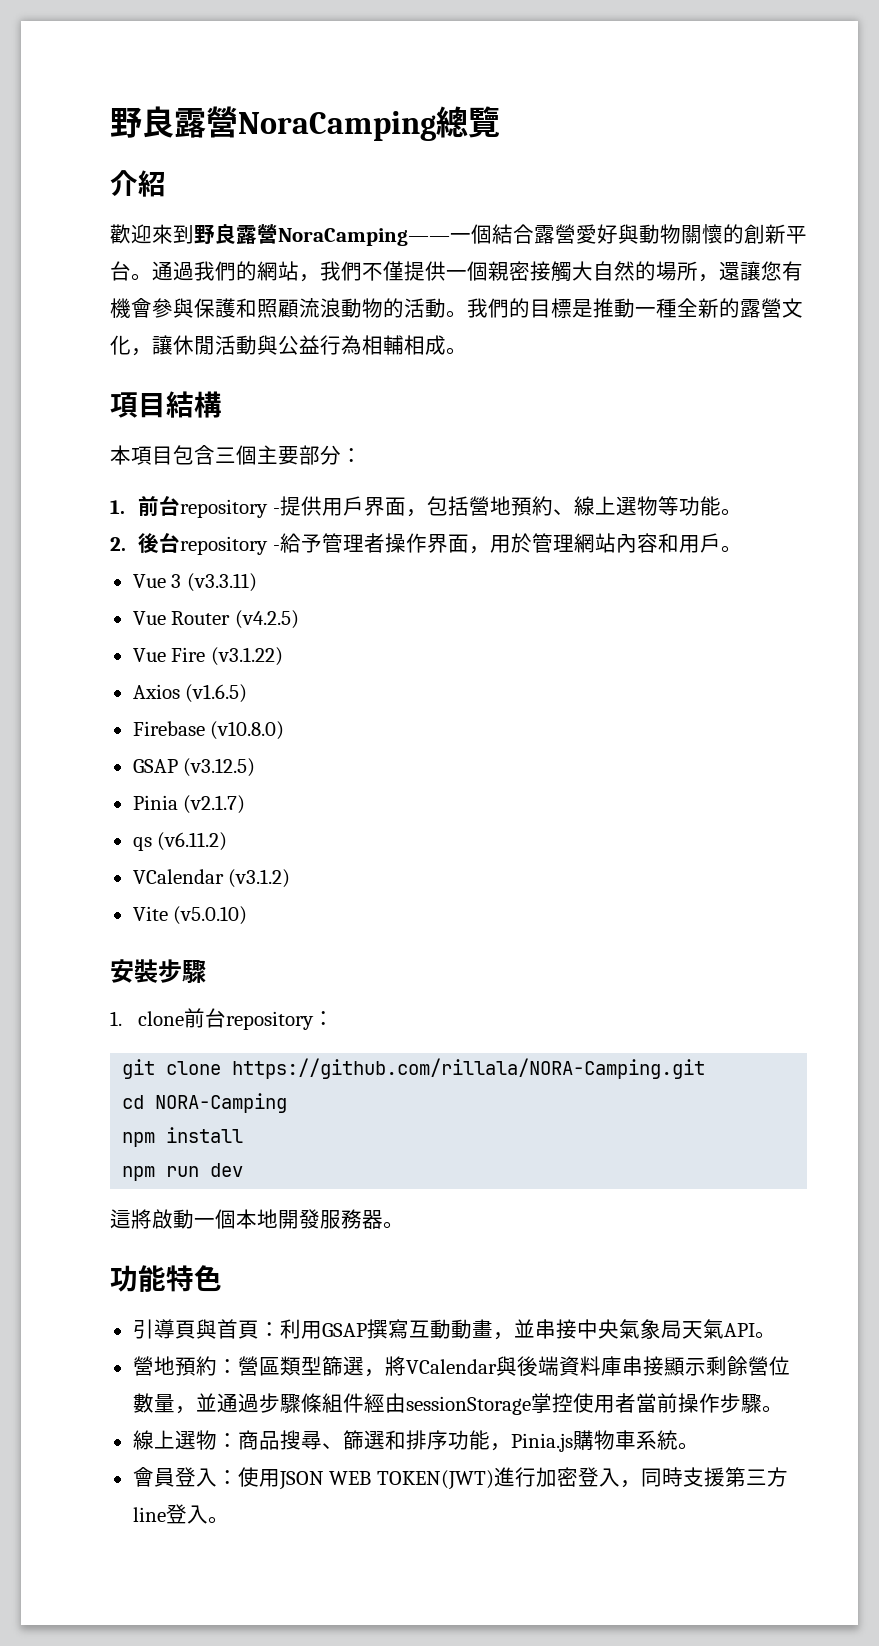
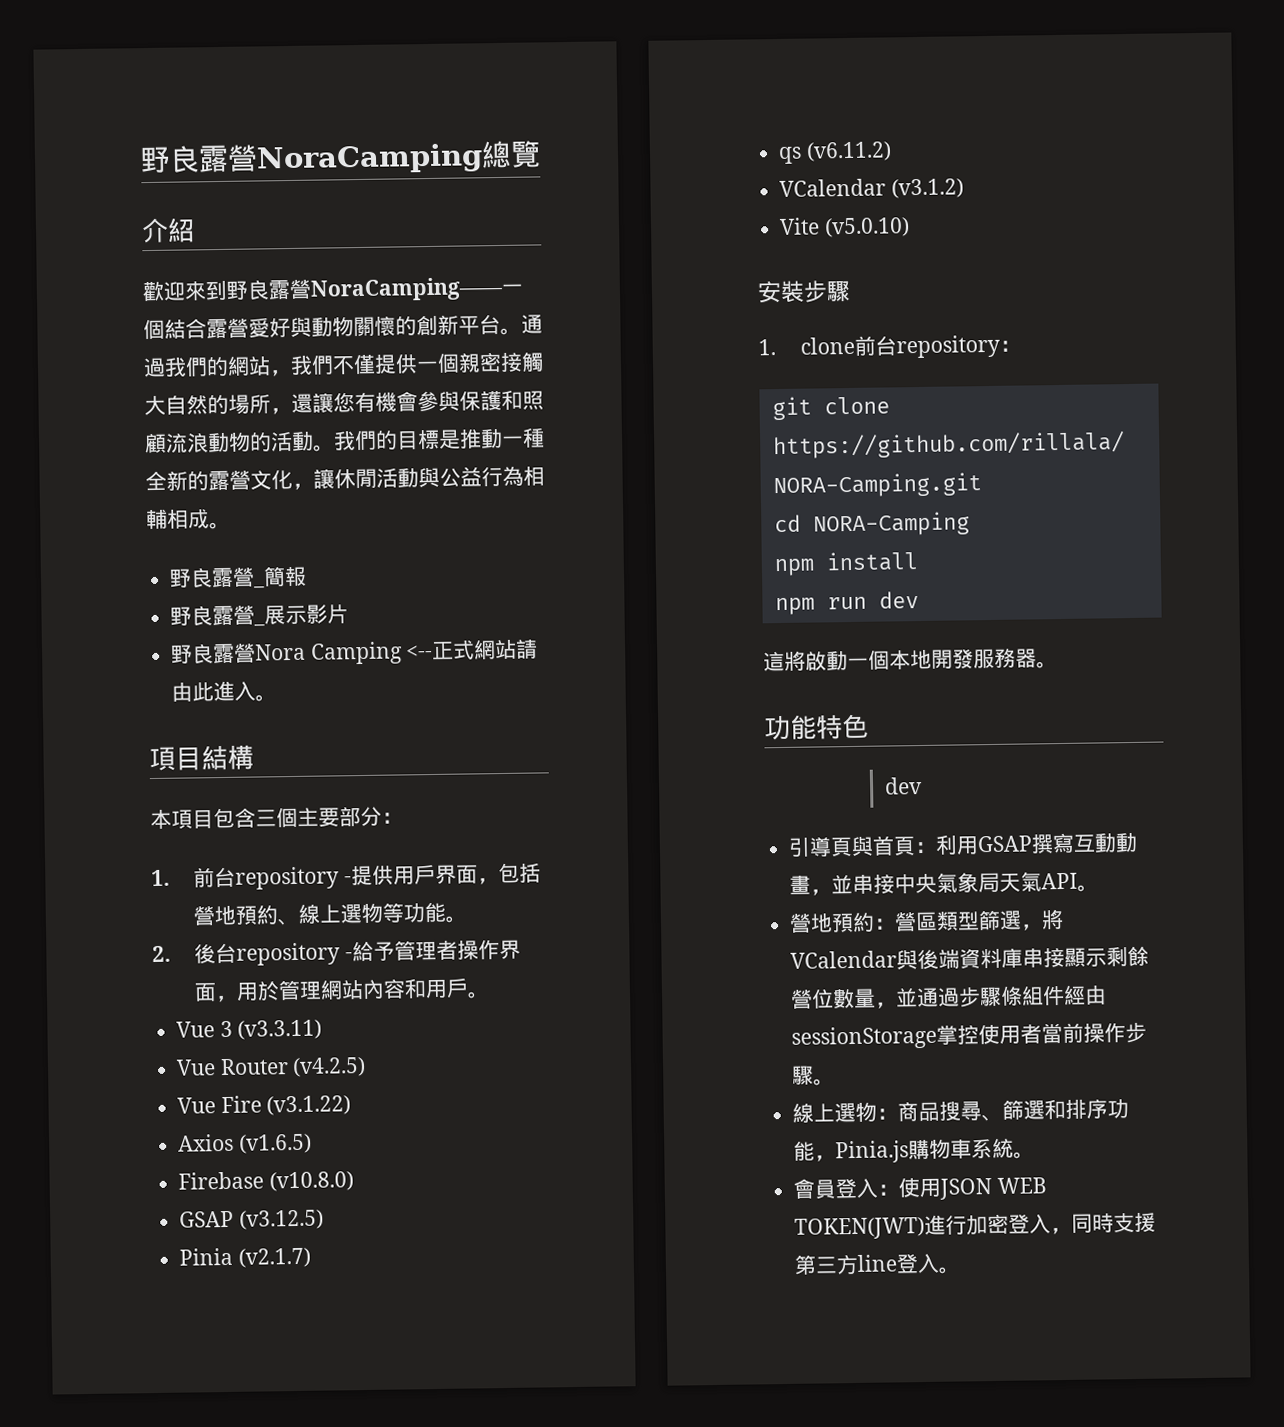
(467, 351) none -> [169,566,308,589] [170,604,350,627] [170,639,539,665] [171,680,278,702] // 野良露營_簡報 // 野良露營_展示影片 // 野良露營Nora Camping <--正式網站請由此進入。
(222, 1278) none -> [883,777,923,795] // dev

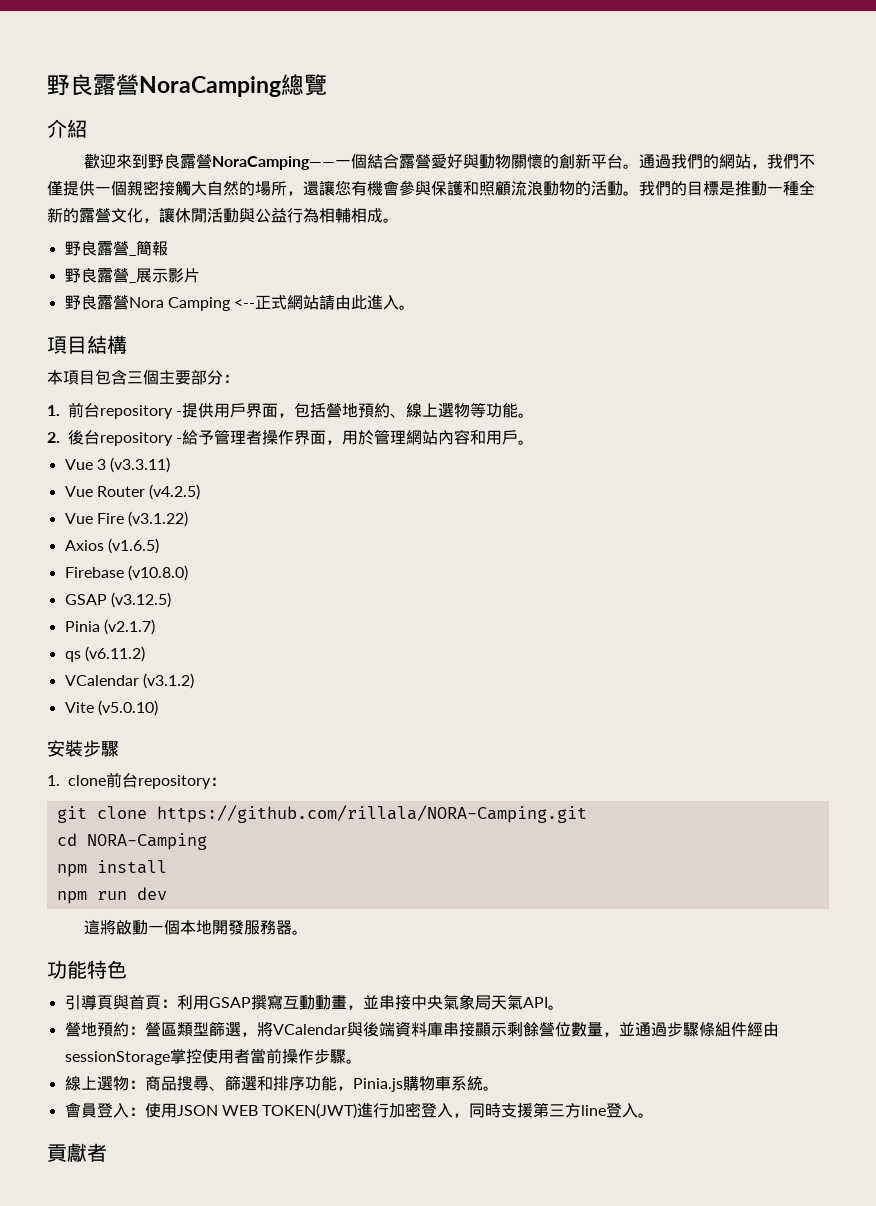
[883,777,923,795] // dev -> (127, 969) none
(962, 1270) none -> [47,1143,107,1162] // 貢獻者

